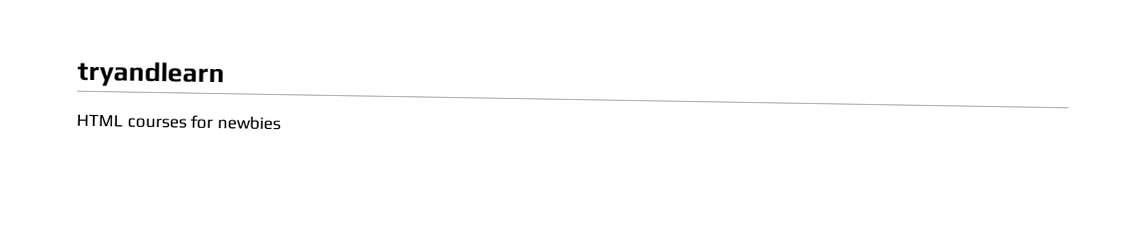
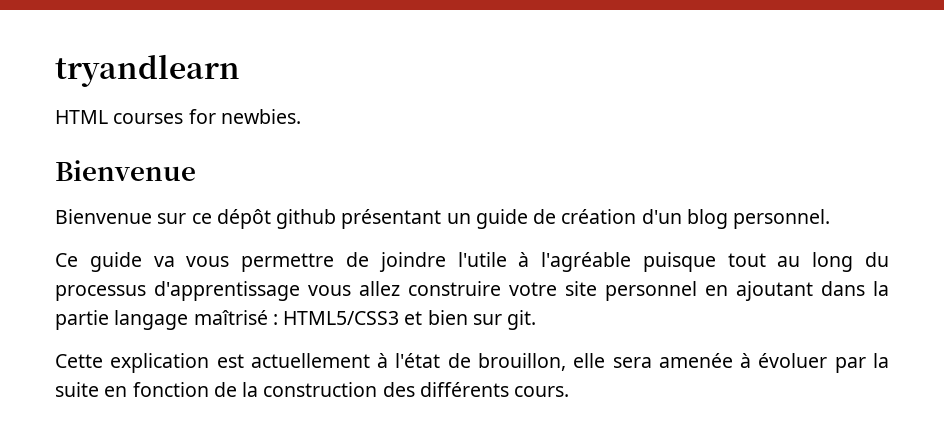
[216,116,281,131] newbies -> [220,109,301,124] [55,160,196,181] [55,209,831,229] [55,252,890,272] [55,281,889,301] [55,310,537,330] [55,353,890,373] [55,382,570,397] newbies. // Bienvenue // Bienvenue sur ce dépôt github présentant un guide de création d'un blog personnel. // Ce guide va vous permettre de joindre l'utile à l'agréable puisque tout au long du processus d'apprentissage vous allez construire votre site personnel en ajoutant dans la partie langage maîtrisé : HTML5/CSS3 et bien sur git. // Cette explication est actuellement à l'état de brouillon, elle sera amenée à évoluer par la suite en fonction de la construction des différents cours.

